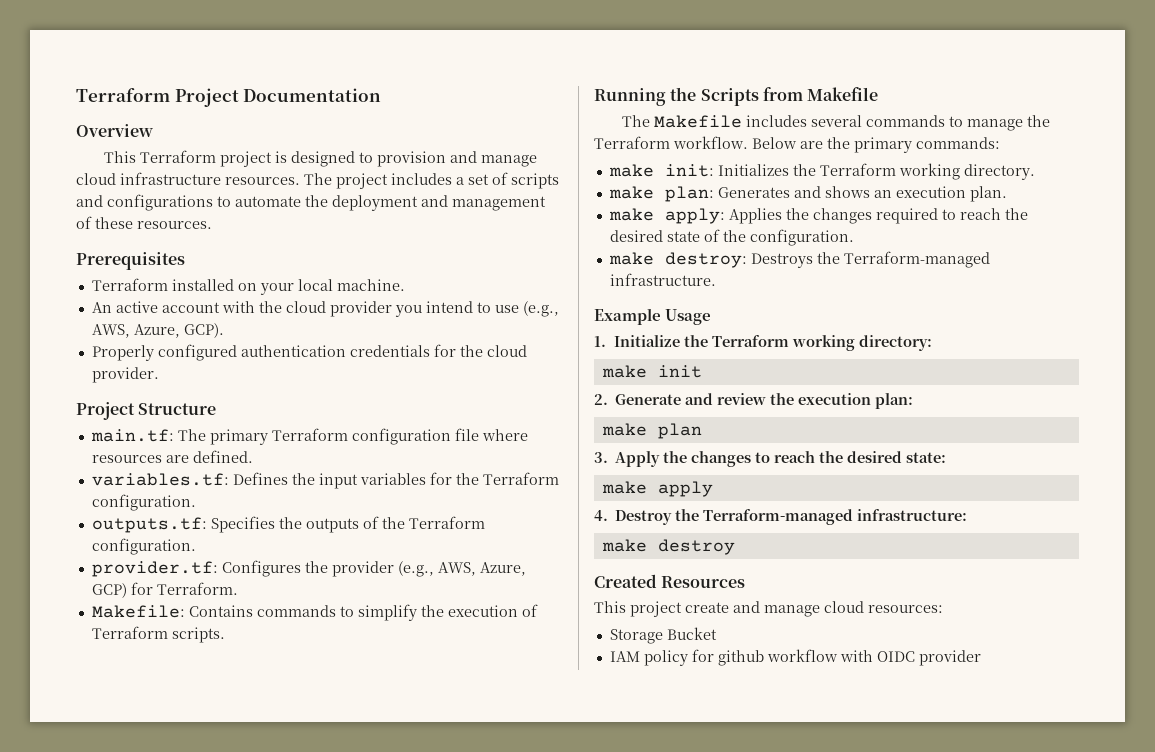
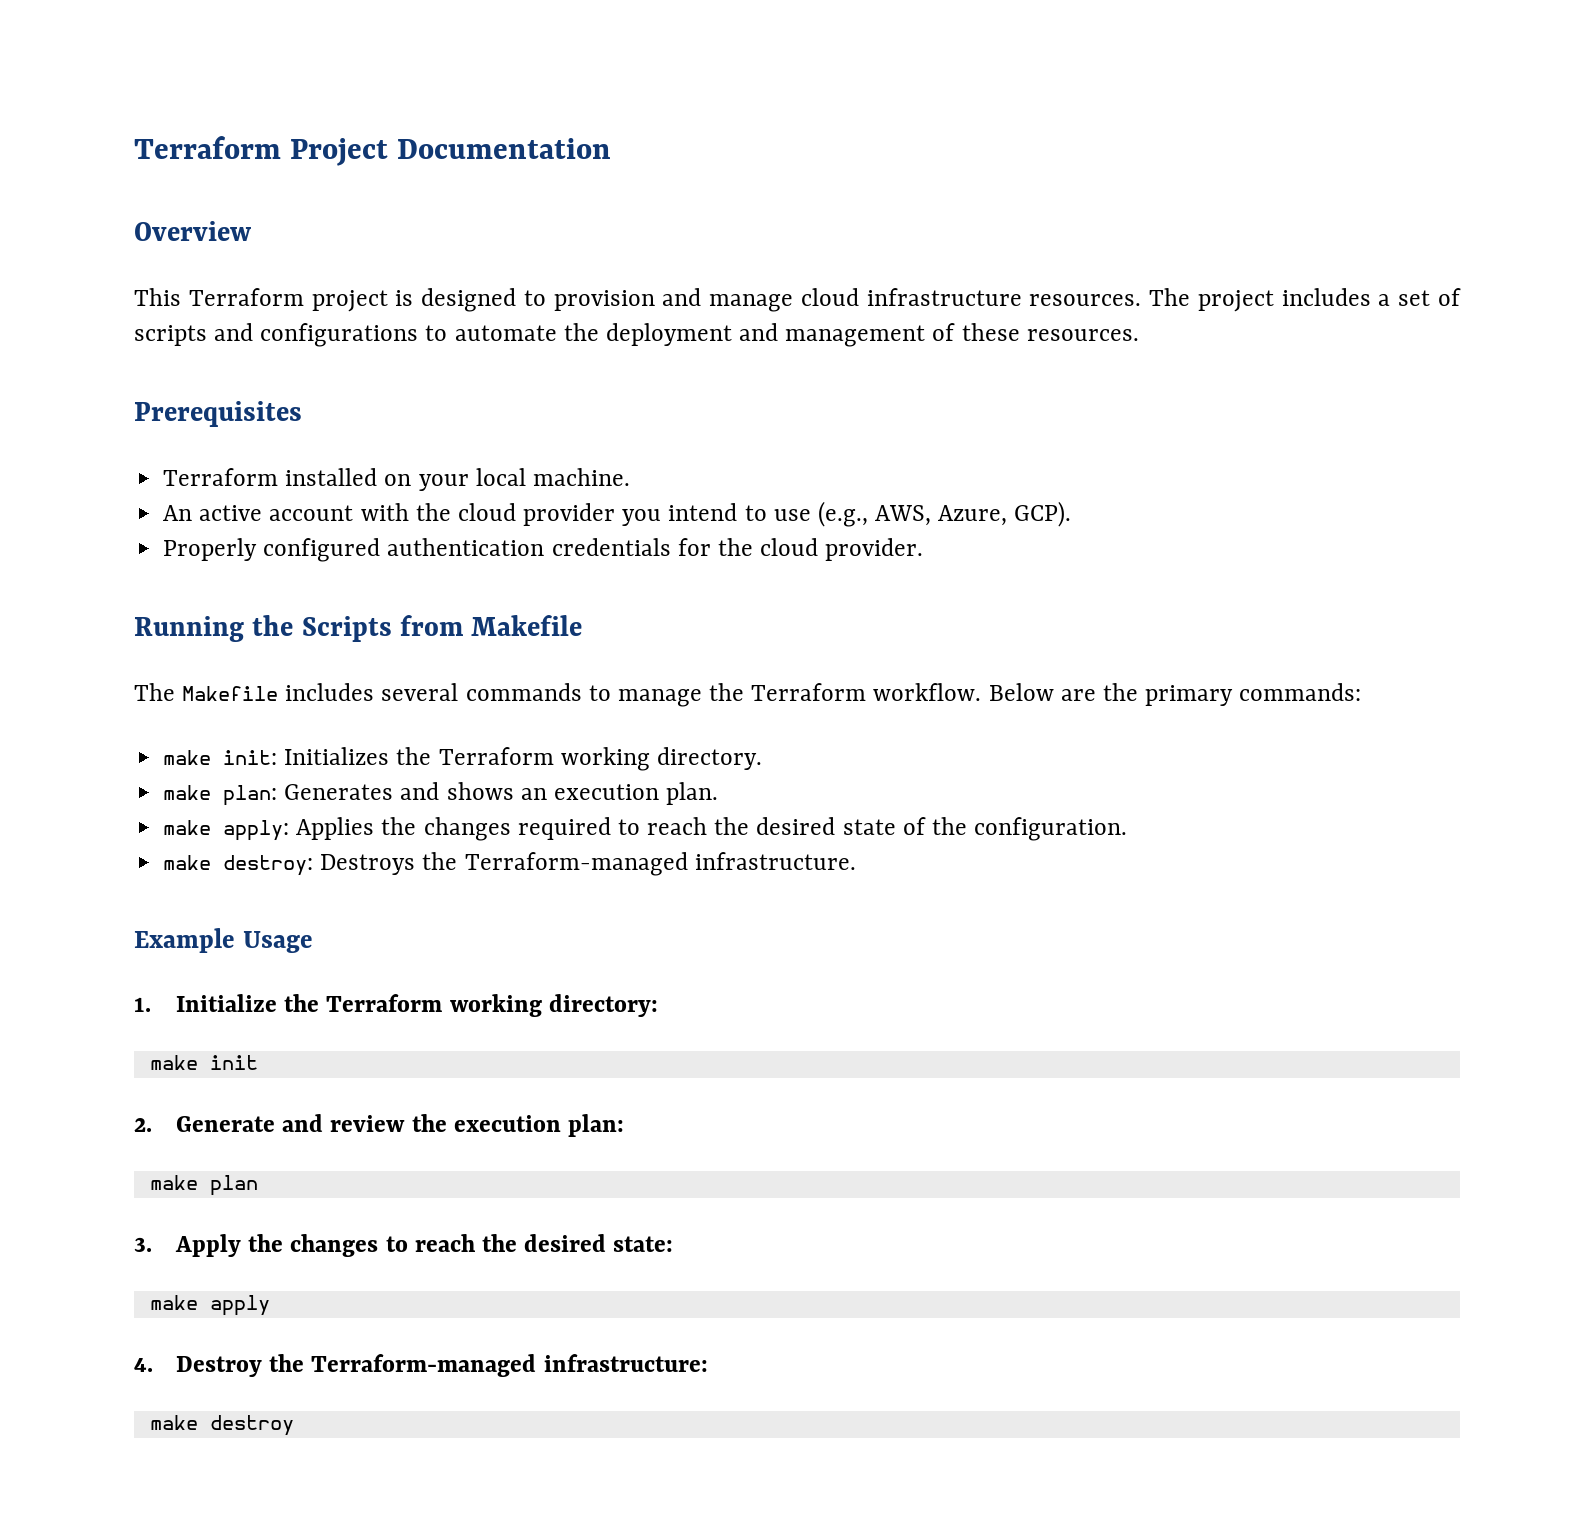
[76,402,217,420] [90,428,528,445] [91,450,253,463] [91,472,559,489] [91,494,196,511] [91,516,485,533] [91,538,196,555] [91,560,526,577] [91,582,238,598] [91,604,538,621] [91,626,225,643] // Project Structure // main.tf: The primary Terraform configuration file where resources are defined. // variables.tf: Defines the input variables for the Terraform configuration. // outputs.tf: Specifies the outputs of the Terraform configuration. // provider.tf: Configures the provider (e.g., AWS, Azure, GCP) for Terraform. // Makefile: Contains commands to simplify the execution of Terraform scripts. -> (924, 549) none
[594,574,746,588] [594,601,943,617] [609,627,717,644] [609,649,981,666] // Created Resources // This project create and manage cloud resources: // Storage Bucket // IAM policy for github workflow with OIDC provider -> (294, 1425) none

